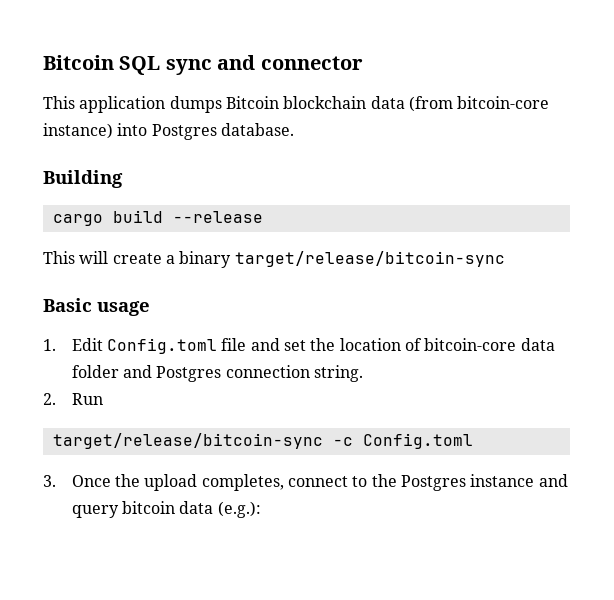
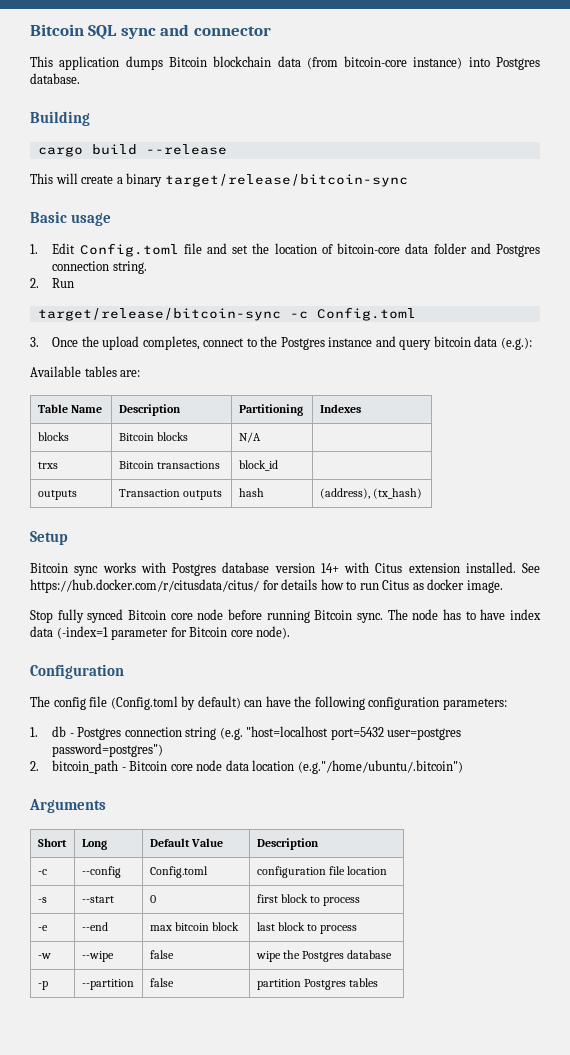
(261, 509) none -> [30,366,141,377] [37,404,102,413] [118,404,181,416] [238,404,303,416] [319,404,361,413] [37,432,69,441] [118,432,188,441] [238,432,261,443] [37,462,58,469] [118,461,220,469] [238,460,278,471] [37,490,77,500] [118,489,222,500] [238,488,264,497] [319,488,422,499] [30,531,68,545] [30,562,540,576] [30,579,503,593] [30,609,542,623] [30,626,291,640] [30,664,124,679] [30,696,507,710] [30,726,462,740] [52,743,164,757] [30,760,463,774] [29,799,106,813] [37,838,67,847] [81,839,107,850] [149,838,223,847] [256,838,319,850] [37,869,47,875] [81,866,121,878] [149,866,208,878] [256,866,387,878] [37,897,47,903] [81,896,114,903] [149,895,156,903] [256,894,361,906] [37,925,48,931] [81,922,108,931] [149,922,239,931] [256,922,358,934] [37,953,51,959] [81,951,114,962] [149,950,174,959] [255,950,393,962] [37,981,48,990] [81,979,134,990] [149,978,174,987] [256,978,378,990] // Available tables are: // Table Name | Description | Partitioning | Indexes // blocks | Bitcoin blocks | N/A | // trxs | Bitcoin transactions | block_id | // outputs | Transaction outputs | hash | (address), (tx_hash) // Setup // Bitcoin sync works with Postgres database version 14+ with Citus extension installed. See https://hub.docker.com/r/citusdata/citus/ for details how to run Citus as docker image. // Stop fully synced Bitcoin core node before running Bitcoin sync. The node has to have index data (-index=1 parameter for Bitcoin core node). // Configuration // The config file (Config.toml by default) can have the following configuration parameters: // 1. db - Postgres connection string (e.g. "host=localhost port=5432 user=postgres password=postgres") // 2. bitcoin_path - Bitcoin core node data location (e.g."/home/ubuntu/.bitcoin") // Arguments // Short | Long | Default Value | Description // -c | --config | Config.toml | configuration file location // -s | --start | 0 | first block to process // -e | --end | max bitcoin block | last block to process // -w | --wipe | false | wipe the Postgres database // -p | --partition | false | partition Postgres tables

